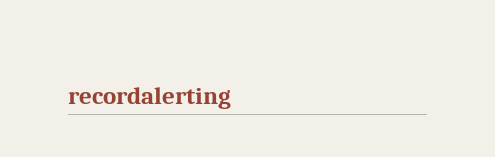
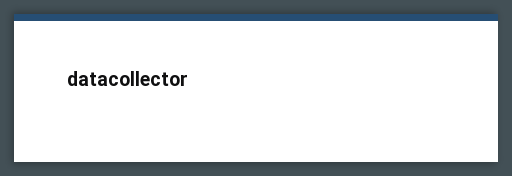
[68,87,231,109] recordalerting -> [67,71,188,86] datacollector

